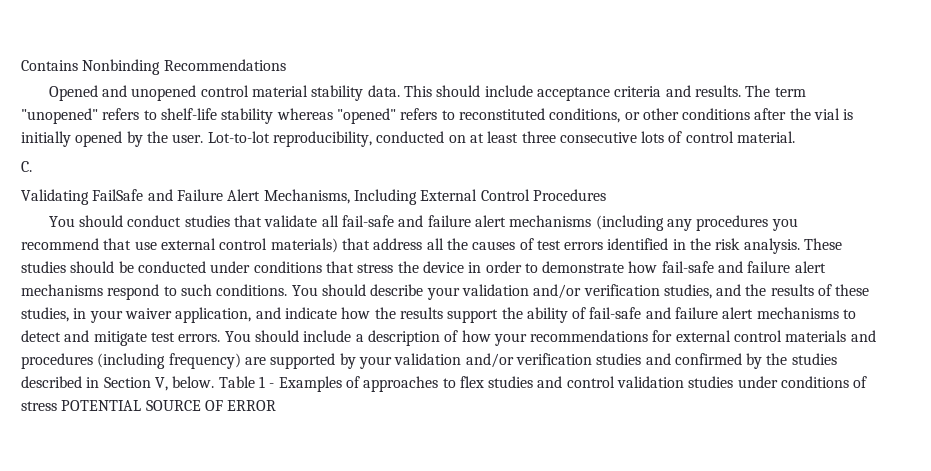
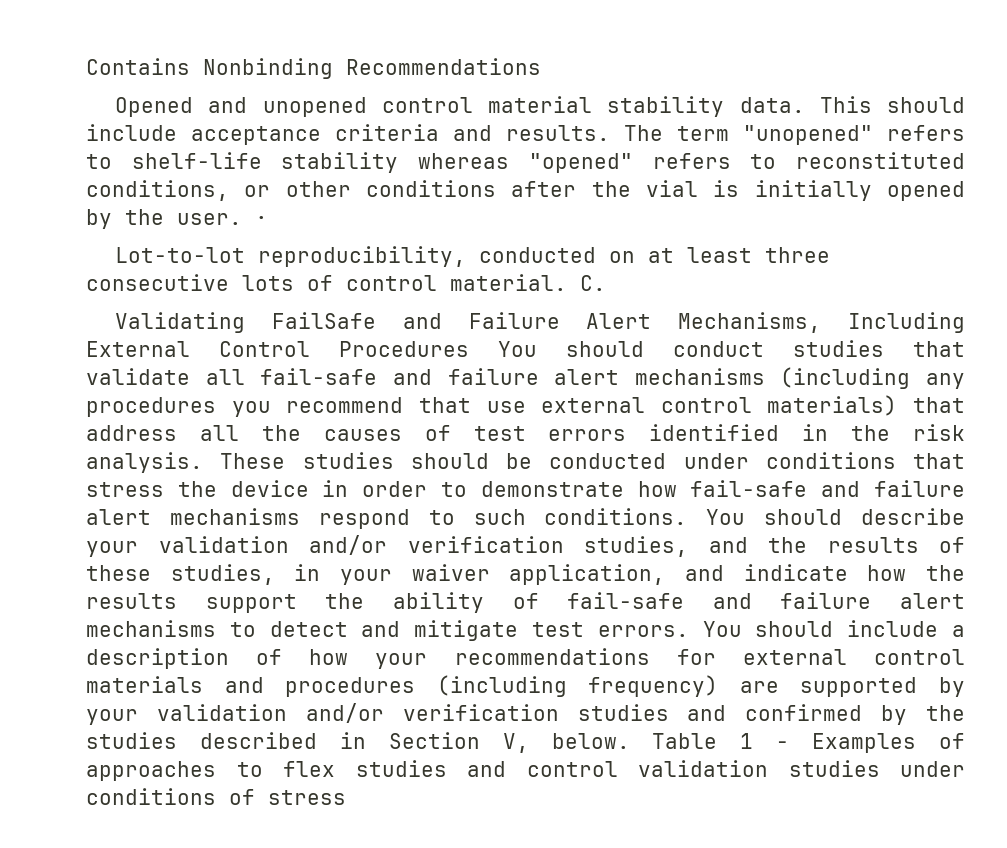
(204, 138) none -> [255,216,268,225] · //
(796, 137) // -> (567, 282) none
(606, 195) // -> (469, 349) none
[61,400,277,411] POTENTIAL SOURCE OF ERROR -> (346, 797) none

